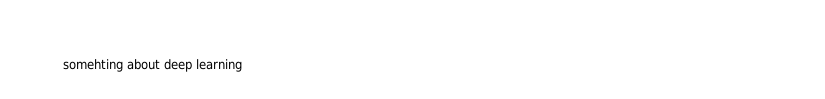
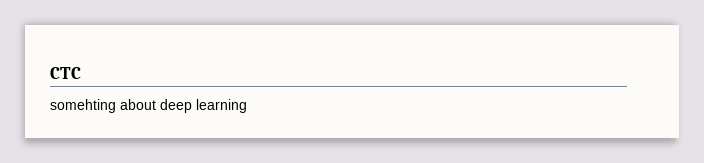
(63, 65) none -> [50,67,81,79] CTC //

